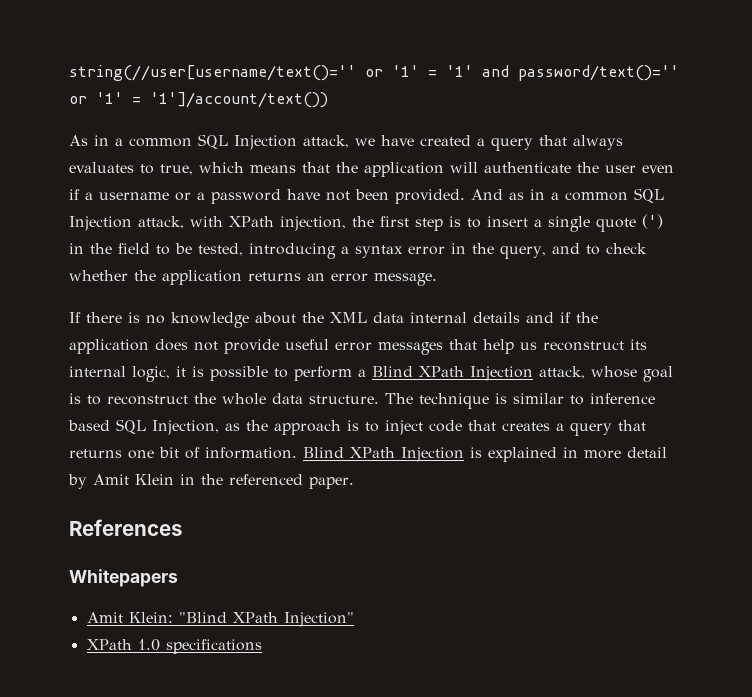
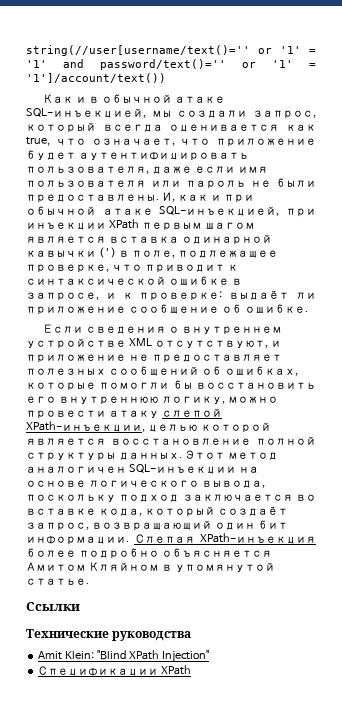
[69,134,623,151] [69,162,674,177] [69,188,664,204] [69,214,663,232] [69,243,647,259] [69,270,437,286] [69,312,598,328] [69,339,647,355] [69,366,673,382] [69,393,655,409] [68,419,646,436] [69,447,667,462] [68,474,354,489] [69,519,182,536] [69,569,178,587] As in a common SQL Injection attack, we have created a query that always evaluates to true, which means that the application will authenticate the user even if a username or a password have not been provided. And as in a common SQL Injection attack, with XPath injection, the first step is to insert a single quote (') in the field to be tested, introducing a syntax error in the query, and to check whether the application returns an error message. // If there is no knowledge about the XML data internal details and if the application does not provide useful error messages that help us reconstruct its internal logic, it is possible to perform a Blind XPath Injection attack, whose goal is to reconstruct the whole data structure. The technique is similar to inference based SQL Injection, as the approach is to inject code that creates a query that returns one bit of information. Blind XPath Injection is explained in more detail by Amit Klein in the referenced paper. // References // Whitepapers -> [42,94,225,103] [26,108,317,119] [26,122,317,133] [26,137,316,147] [26,150,249,161] [26,166,268,174] [26,178,316,189] [26,192,254,203] [26,206,316,217] [26,219,255,231] [26,234,272,245] [26,247,278,258] [26,264,238,273] [26,276,242,285] [26,290,316,301] [26,304,308,315] [42,324,282,335] [26,338,281,349] [26,354,282,363] [26,366,298,376] [26,380,316,391] [26,396,278,405] [26,408,222,419] [26,421,271,433] [26,436,316,445] [26,450,278,461] [26,464,259,474] [26,480,265,488] [26,494,317,502] [26,506,288,517] [26,520,288,531] [26,533,316,545] [26,548,272,559] [26,562,275,572] [26,578,89,585] [26,602,80,611] [26,629,192,641] Как и в обычной атаке SQL-инъекцией, мы создали запрос, который всегда оценивается как true, что означает, что приложение будет аутентифицировать пользователя, даже если имя пользователя или пароль не были предоставлены. И, как и при обычной атаке SQL-инъекцией, при инъекции XPath первым шагом является вставка одинарной кавычки (') в поле, подлежащее проверке, что приводит к синтаксической ошибке в запросе, и к проверке: выдаёт ли приложение сообщение об ошибке. // Если сведения о внутреннем устройстве XML отсутствуют, и приложение не предоставляет полезных сообщений об ошибках, которые помогли бы восстановить его внутреннюю логику, можно провести атаку слепой XPath-инъекции, целью которой является восстановление полной структуры данных. Этот метод аналогичен SQL-инъекции на основе логического вывода, поскольку подход заключается во вставке кода, который создаёт запрос, возвращающий один бит информации. Слепая XPath-инъекция более подробно объясняется Амитом Кляйном в упомянутой статье. // Ссылки // Технические руководства
[86,639,262,654] XPath 1.0 specifications -> [38,665,192,676] Спецификации XPath

